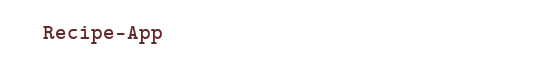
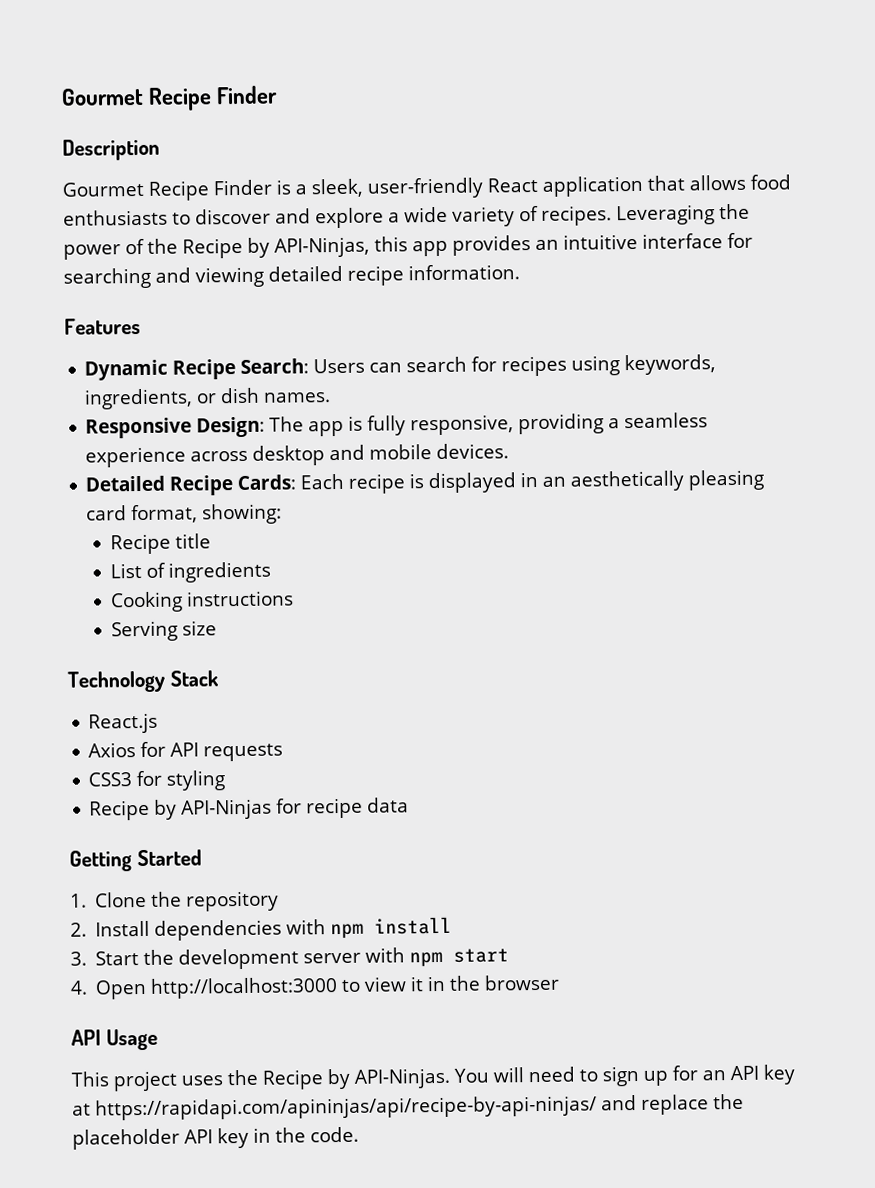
[43,26,163,44] Recipe-App -> [61,85,279,111] [62,138,160,161] [62,174,791,201] [63,203,750,229] [63,232,753,260] [63,264,520,289] [64,317,141,335] [84,354,717,381] [84,387,332,410] [85,412,709,439] [85,443,510,468] [85,469,765,496] [86,503,283,525] [109,533,211,555] [109,561,271,583] [109,590,294,613] [110,620,217,642] [67,670,219,693] [88,712,159,734] [88,741,284,762] [88,770,226,791] [89,797,410,821] [69,849,202,872] [70,890,280,912] [70,916,453,941] [70,947,510,970] [70,974,561,1000] [71,1028,158,1051] [71,1064,795,1092] [72,1093,744,1121] [72,1126,359,1150] Gourmet Recipe Finder // Description // Gourmet Recipe Finder is a sleek, user-friendly React application that allows food enthusiasts to discover and explore a wide variety of recipes. Leveraging the power of the Recipe by API-Ninjas, this app provides an intuitive interface for searching and viewing detailed recipe information. // Features // Dynamic Recipe Search: Users can search for recipes using keywords, ingredients, or dish names. // Responsive Design: The app is fully responsive, providing a seamless experience across desktop and mobile devices. // Detailed Recipe Cards: Each recipe is displayed in an aesthetically pleasing card format, showing: // Recipe title // List of ingredients // Cooking instructions // Serving size // Technology Stack // React.js // Axios for API requests // CSS3 for styling // Recipe by API-Ninjas for recipe data // Getting Started // 1. Clone the repository // 2. Install dependencies with npm install // 3. Start the development server with npm start // 4. Open http://localhost:3000 to view it in the browser // API Usage // This project uses the Recipe by API-Ninjas. You will need to sign up for an API key at https://rapidapi.com/apininjas/api/recipe-by-api-ninjas/ and replace the placeholder API key in the code.

